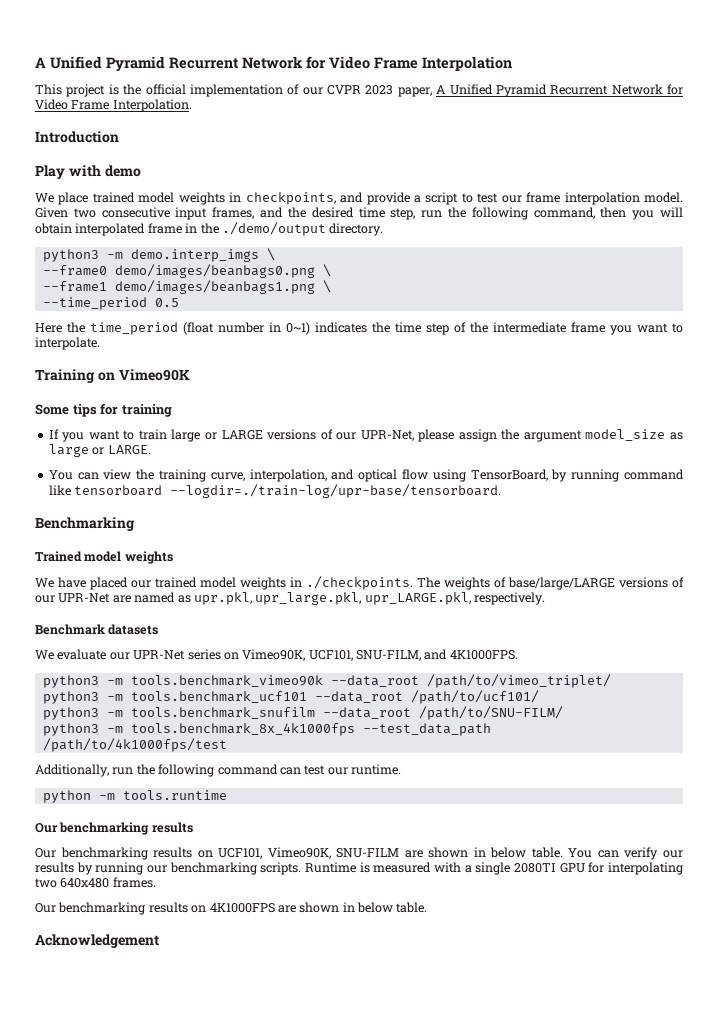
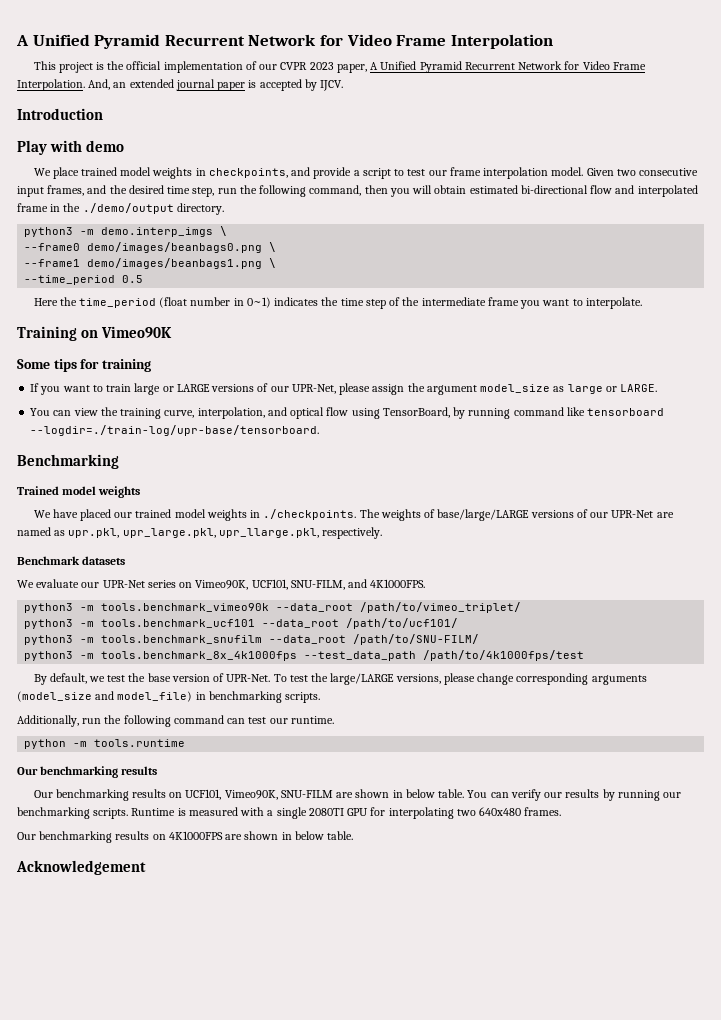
(192, 105) none -> [88,79,344,91] And, an extended journal paper is accepted by IJCV.
(72, 228) none -> [469,185,635,194] estimated bi-directional flow and
[364,592,471,605] upr_LARGE.pkl, -> [218,528,319,538] upr_llarge.pkl,
(227, 745) none -> [33,673,647,685] [17,691,321,703] // By default, we test the base version of UPR-Net. To test the large/LARGE versions, please change corresponding arguments (model_size and model_file) in benchmarking scripts.

